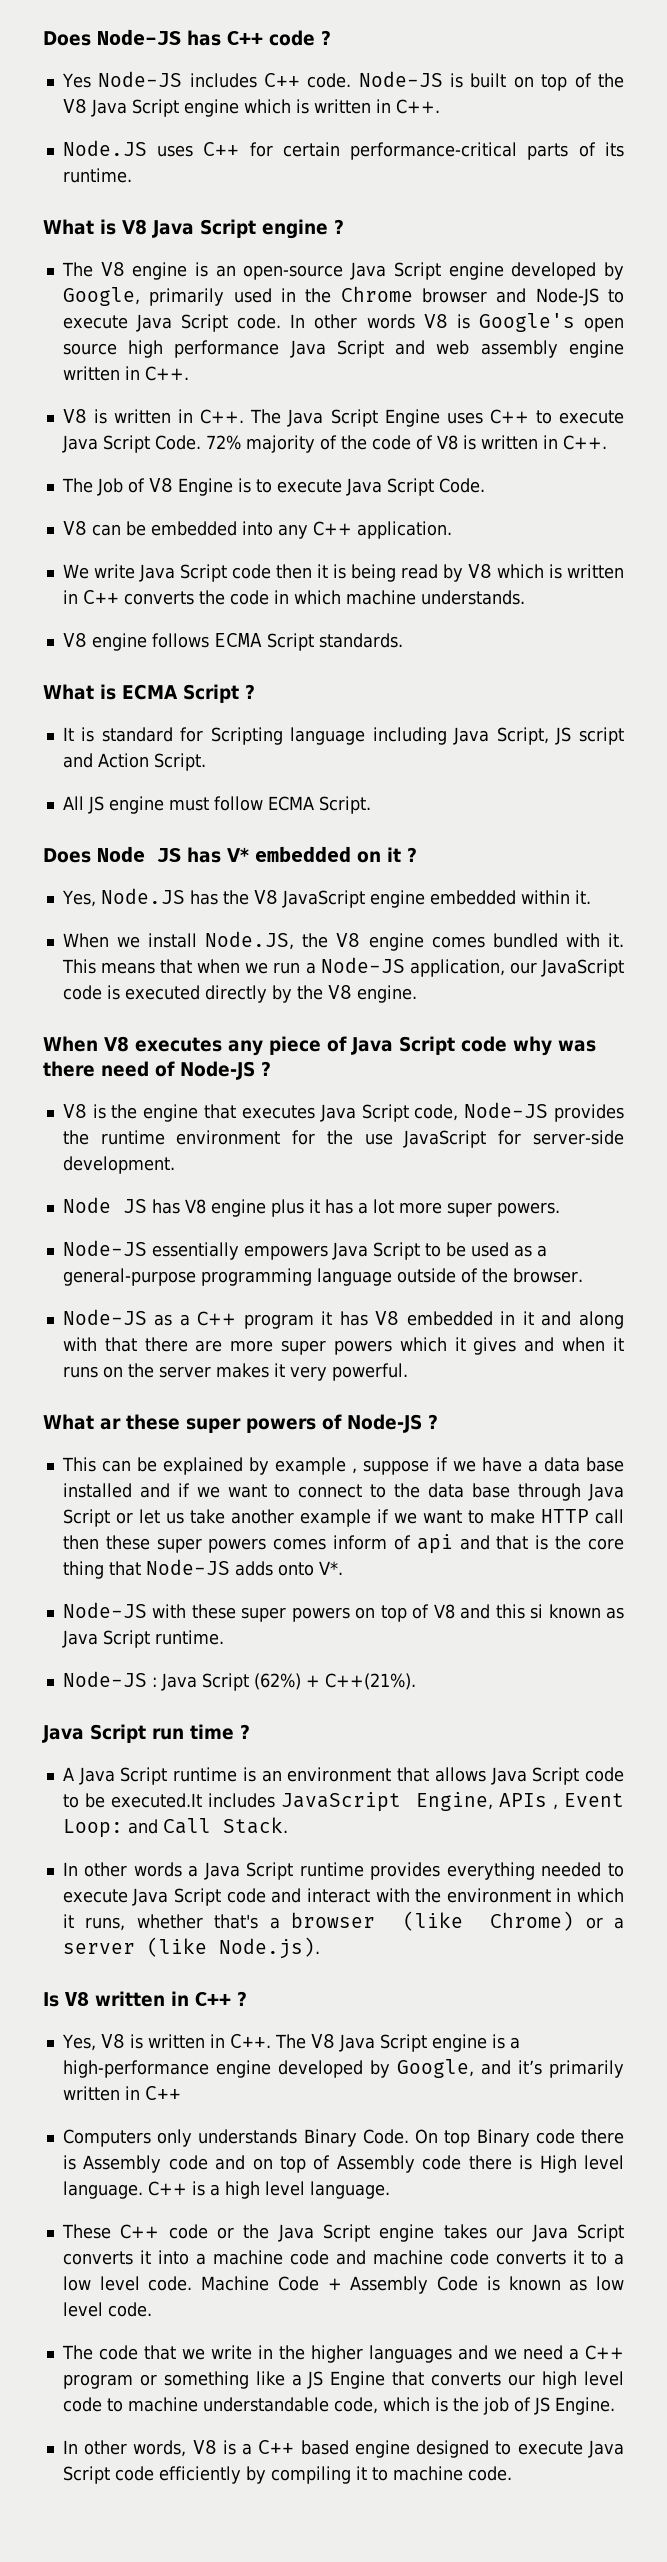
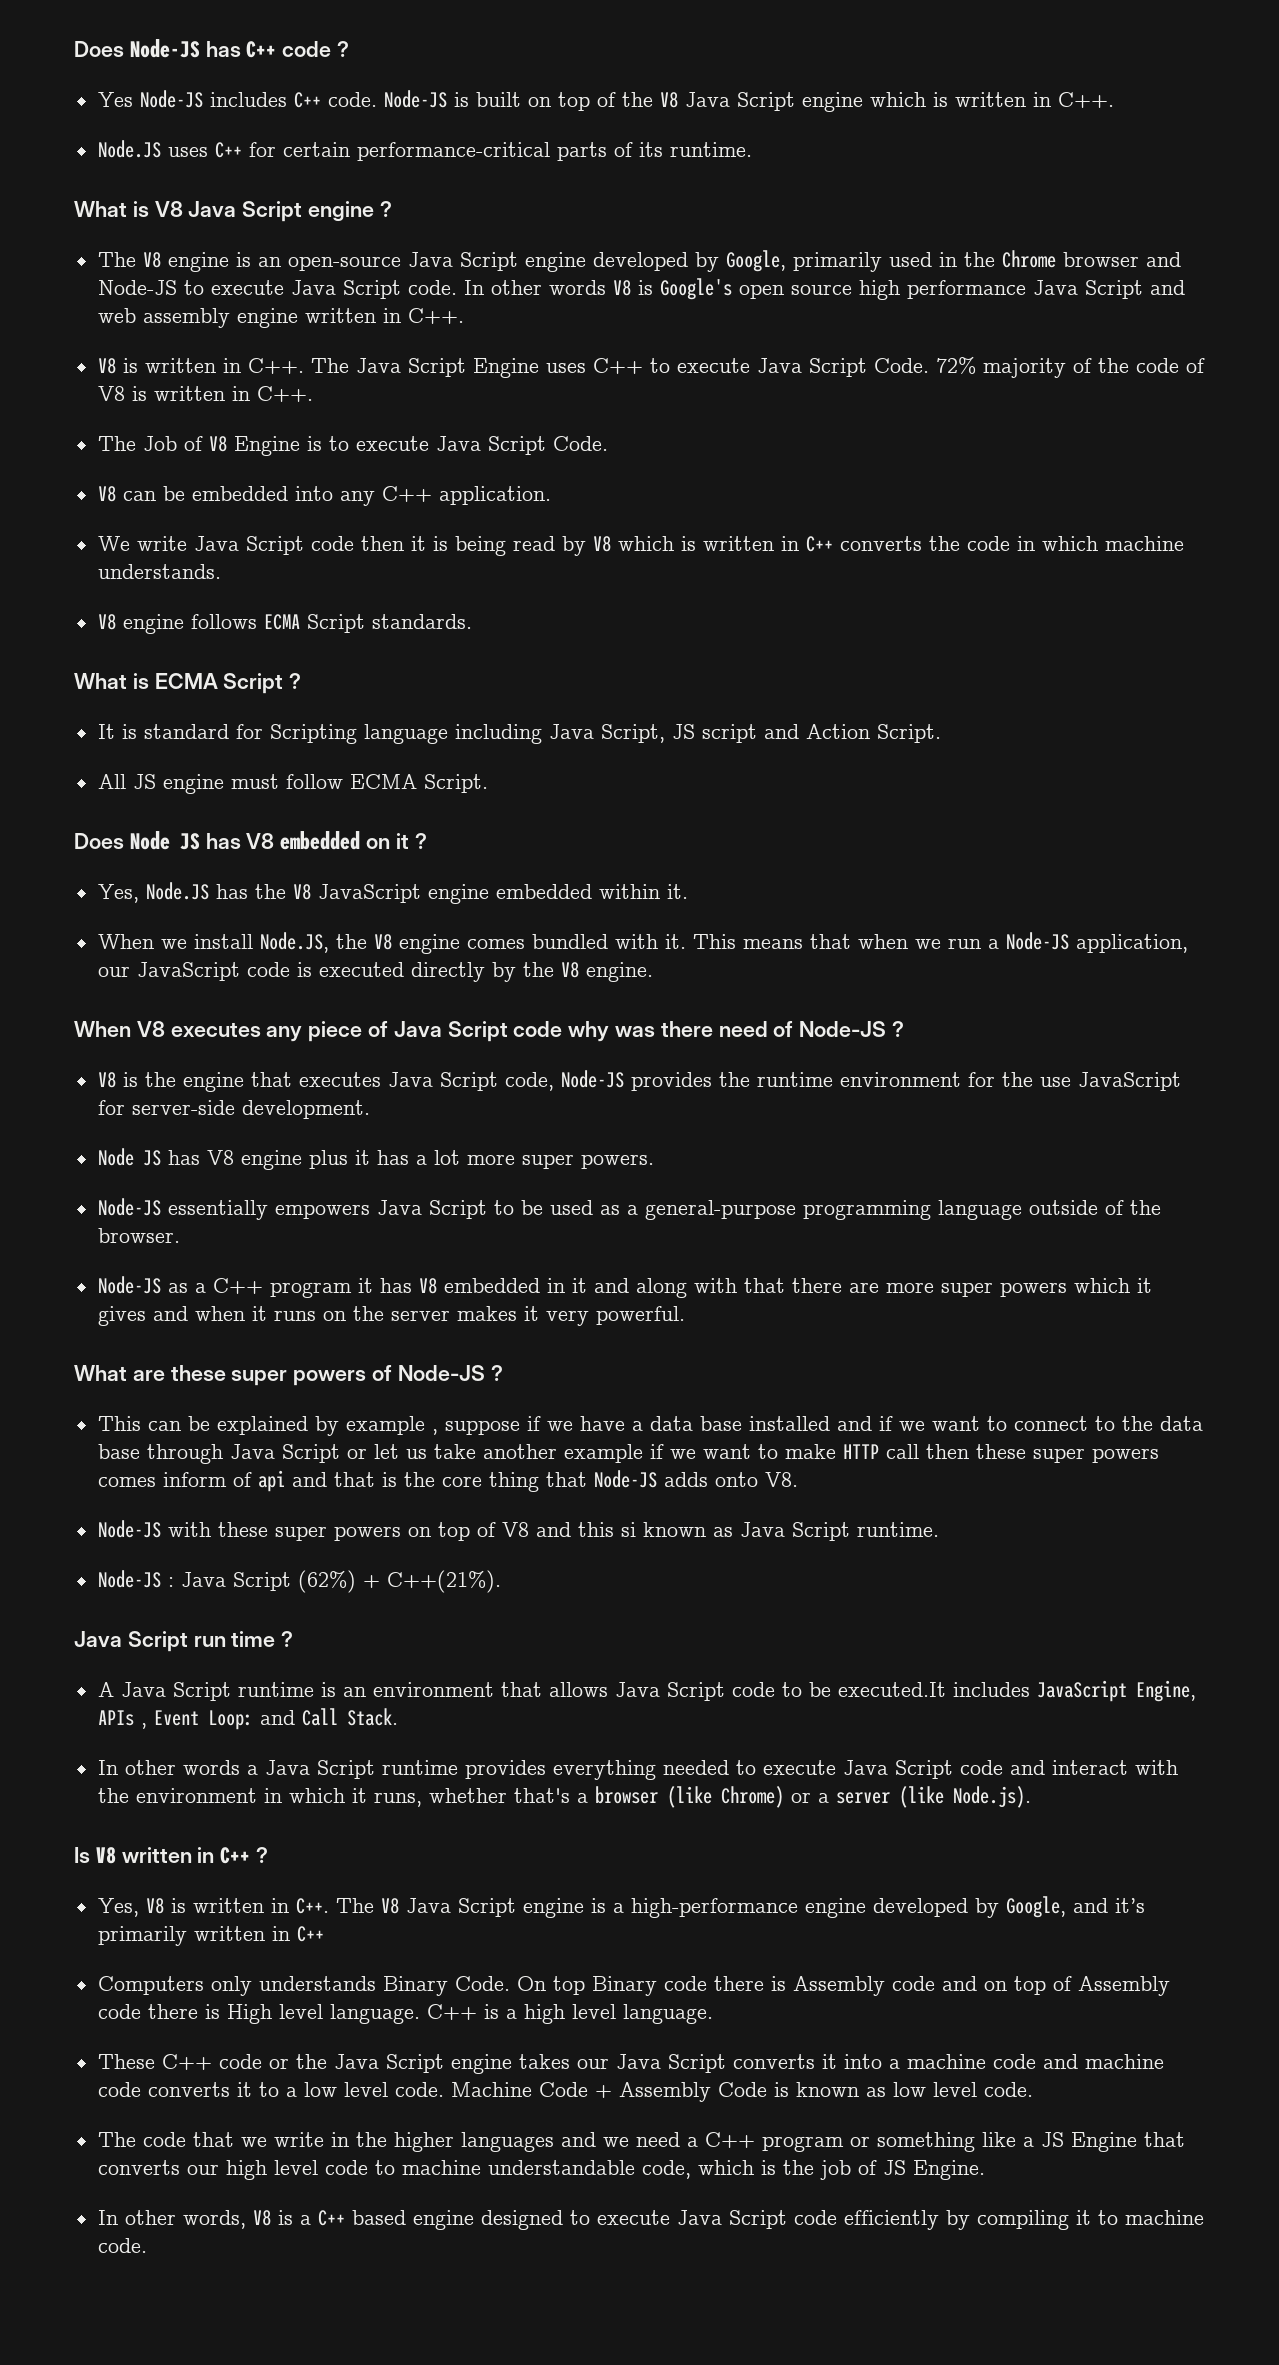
[227,847,249,862] V* -> [246,833,275,849] V8
[100,1418,121,1430] ar -> [132,1370,165,1381] are
[318,1561,343,1575] V*. -> [764,1472,798,1487] V8.

